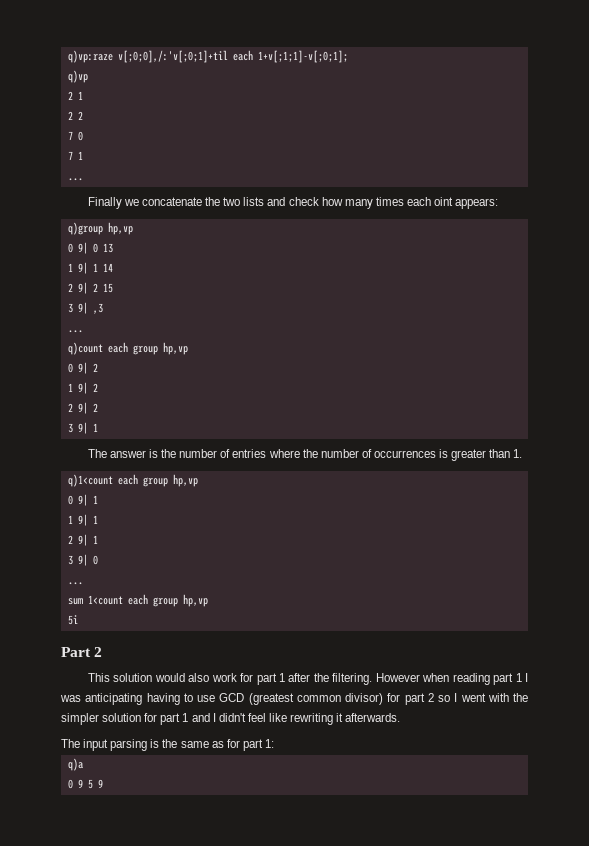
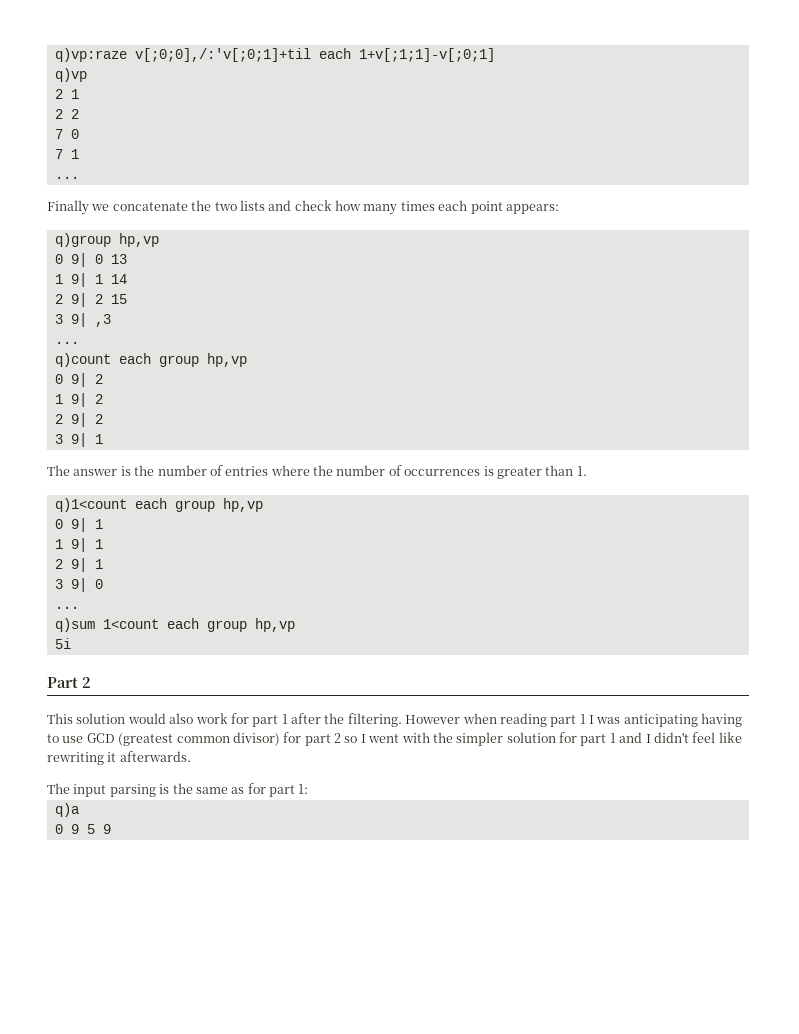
[257,50,348,63] 1+v[;1;1]-v[;0;1]; -> [358,48,495,62] 1+v[;1;1]-v[;0;1]
[434,197,454,206] oint -> [470,201,503,214] point
[67,598,83,605] sum -> [54,618,95,632] q)sum

